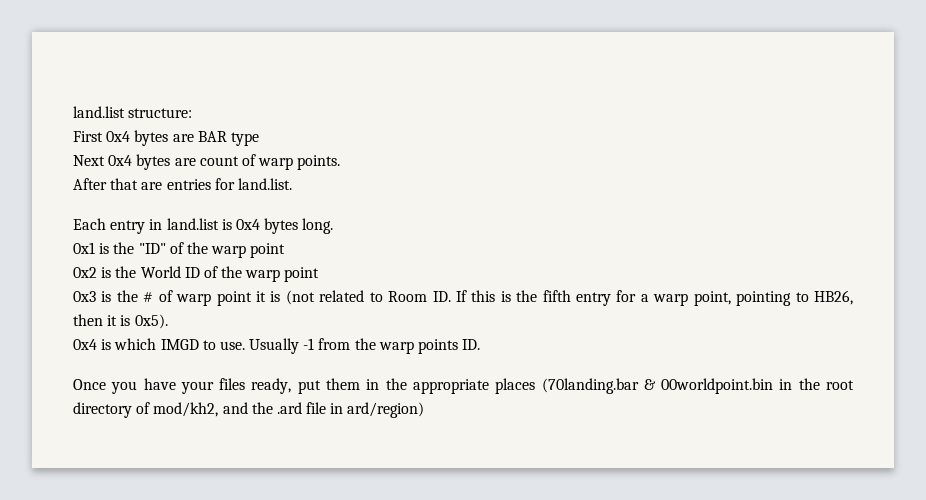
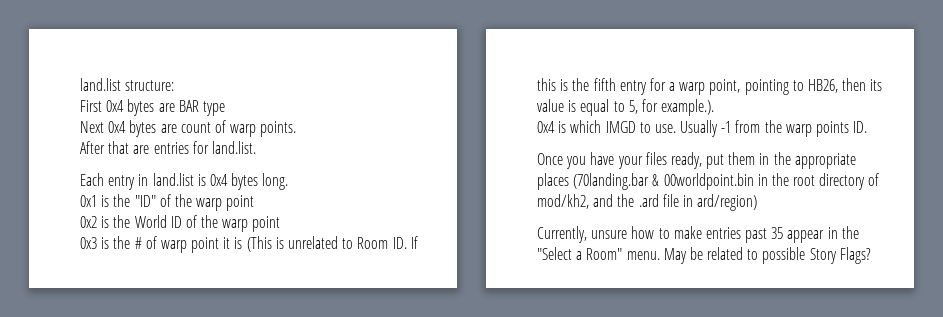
[285,290,365,305] (not related -> [246,236,339,252] (This is unrelated
[107,314,168,329] it is 0x5). -> [870,79,883,91] [537,99,715,116] its value is equal to 5, for example.).
(425, 410) none -> [537,226,859,243] [537,247,871,264] // Currently, unsure how to make entries past 35 appear in the "Select a Room" menu. May be related to possible Story Flags?

